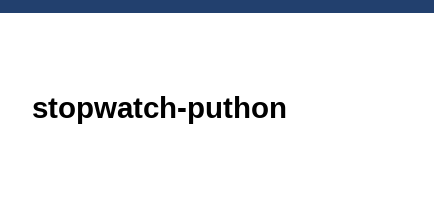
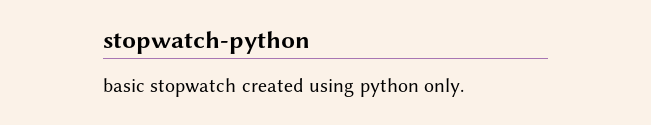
[32,96,287,124] stopwatch-puthon -> [103,31,310,54] [103,78,464,97] stopwatch-python // basic stopwatch created using python only.

